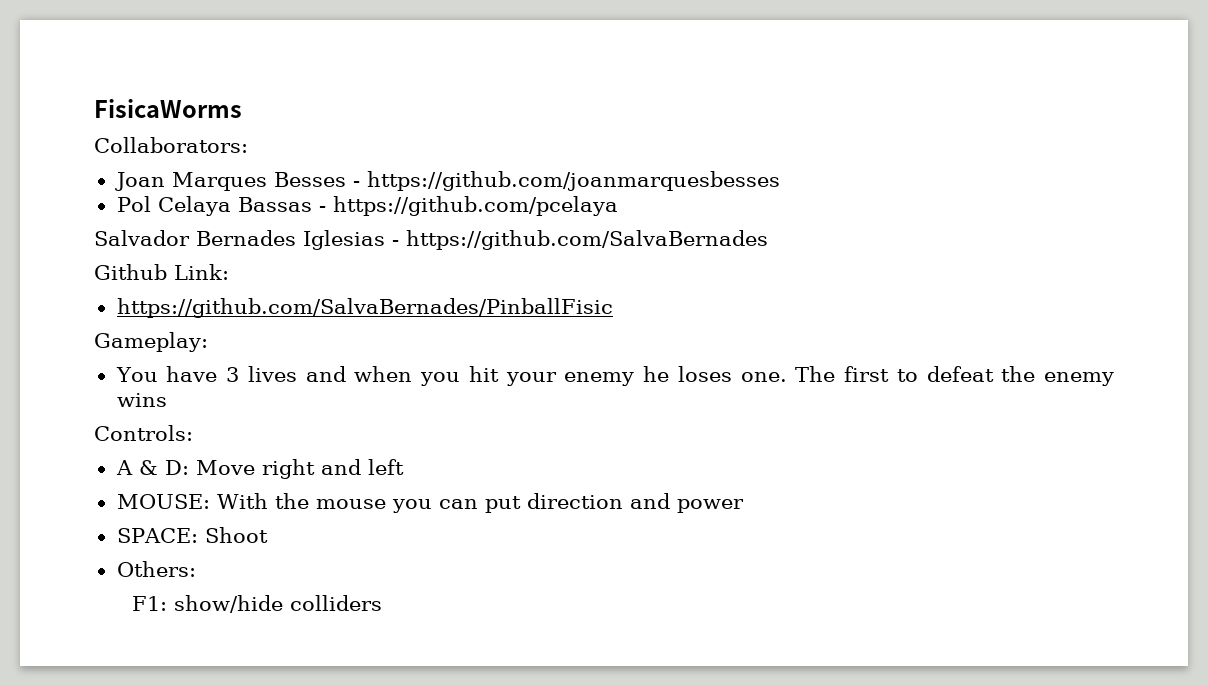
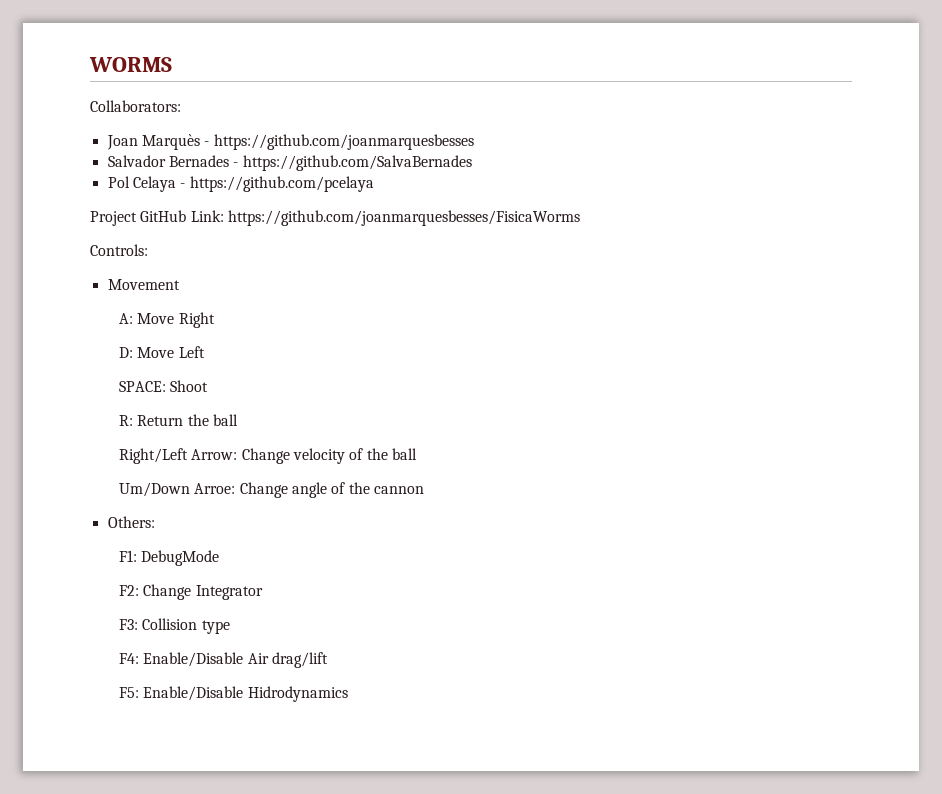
[94,99,242,118] FisicaWorms -> [89,57,172,72] WORMS
[171,172,346,191] Marques Besses -> [141,134,200,150] Marquès
(780, 181) none -> [107,155,472,171] // Salvador Bernades - https://github.com/SalvaBernades
[237,197,312,212] Bassas -> (176, 184) none
[94,230,768,250] [94,264,229,280] [116,298,613,318] [94,332,208,352] [115,366,1115,386] [116,393,167,407] [94,425,193,441] [115,459,404,479] [116,493,744,513] [116,527,268,543] [116,561,196,577] [131,595,382,613] Salvador Bernades Iglesias - https://github.com/SalvaBernades // Github Link: // https://github.com/SalvaBernades/PinballFisic // Gameplay: // You have 3 lives and when you hit your enemy he loses one. The first to defeat the enemy wins // Controls: // A & D: Move right and left // MOUSE: With the mouse you can put direction and power // SPACE: Shoot // Others: // F1: show/hide colliders -> [90,210,580,226] [90,244,148,256] [107,279,180,290] [119,312,215,328] [119,346,205,358] [119,380,209,392] [119,414,239,426] [119,448,418,464] [119,482,425,498] [107,516,155,528] [119,550,220,566] [119,584,263,600] [119,618,230,634] [119,652,329,668] [119,686,348,702] Project GitHub Link: https://github.com/joanmarquesbesses/FisicaWorms // Controls: // Movement // A: Move Right // D: Move Left // SPACE: Shoot // R: Return the ball // Right/Left Arrow: Change velocity of the ball // Um/Down Arroe: Change angle of the cannon // Others: // F1: DebugMode // F2: Change Integrator // F3: Collision type // F4: Enable/Disable Air drag/lift // F5: Enable/Disable Hidrodynamics

